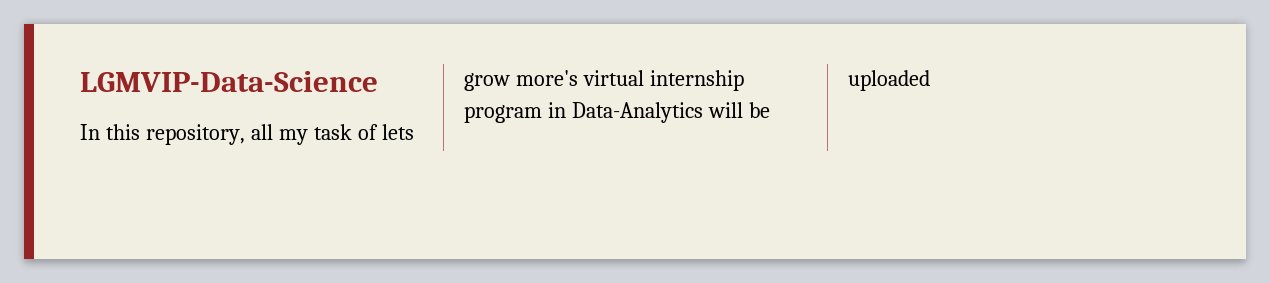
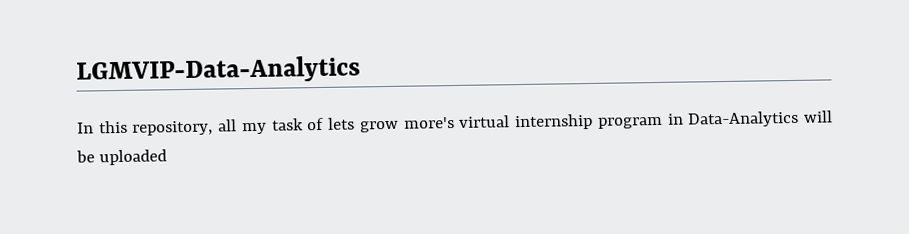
[80,71,378,92] LGMVIP-Data-Science -> [76,55,361,85] LGMVIP-Data-Analytics

